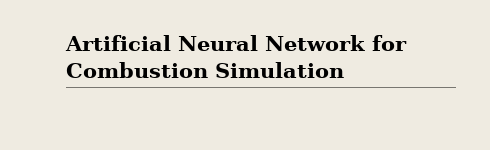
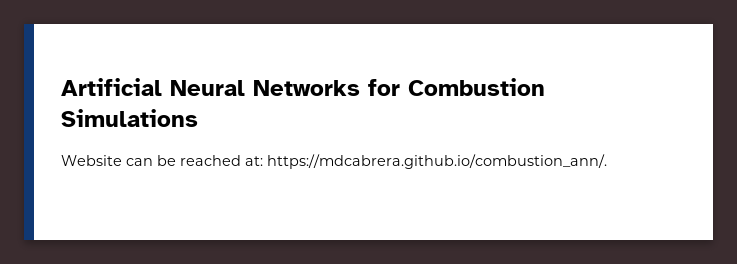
[265,35,365,51] Network -> [253,80,360,96] Networks
[215,62,344,78] Simulation -> [61,109,198,127] [61,154,607,169] Simulations // Website can be reached at: https://mdcabrera.github.io/combustion_ann/.

